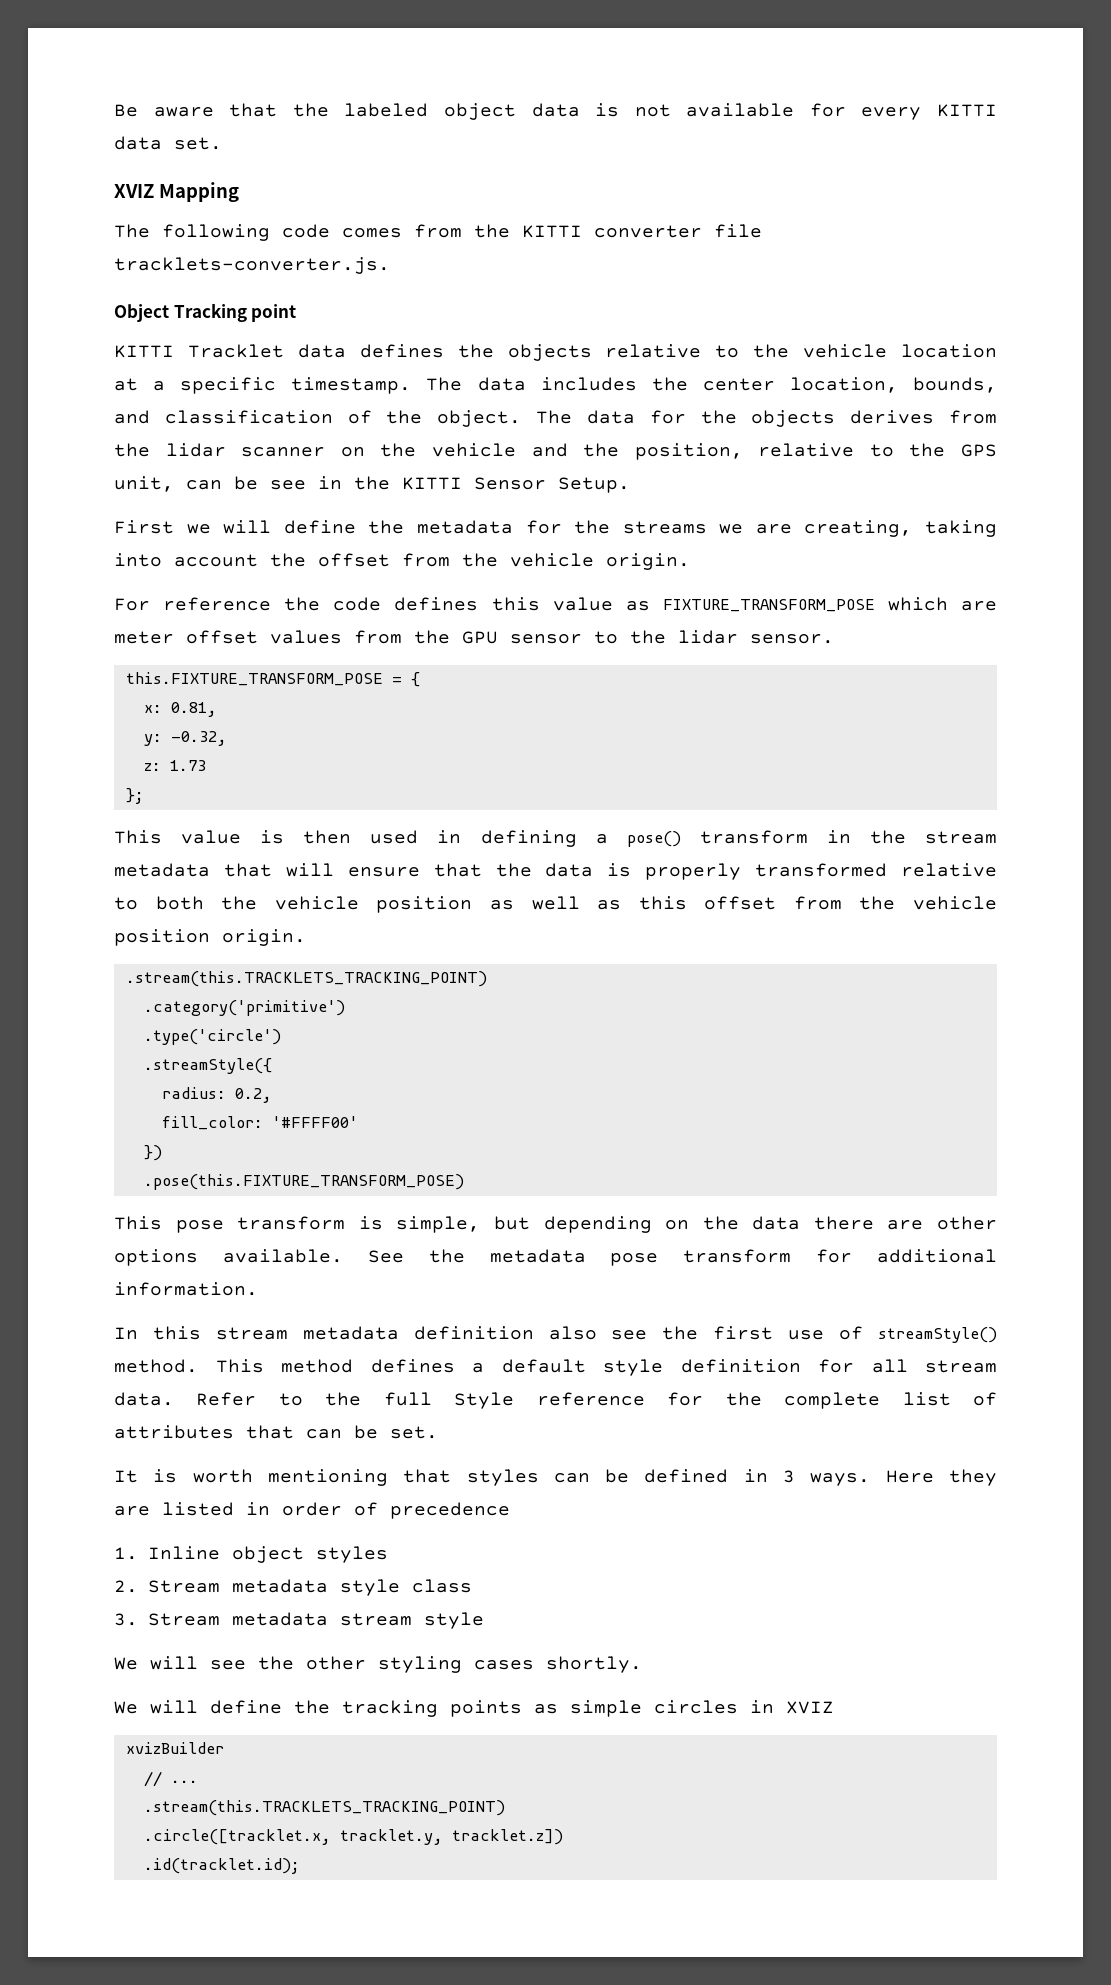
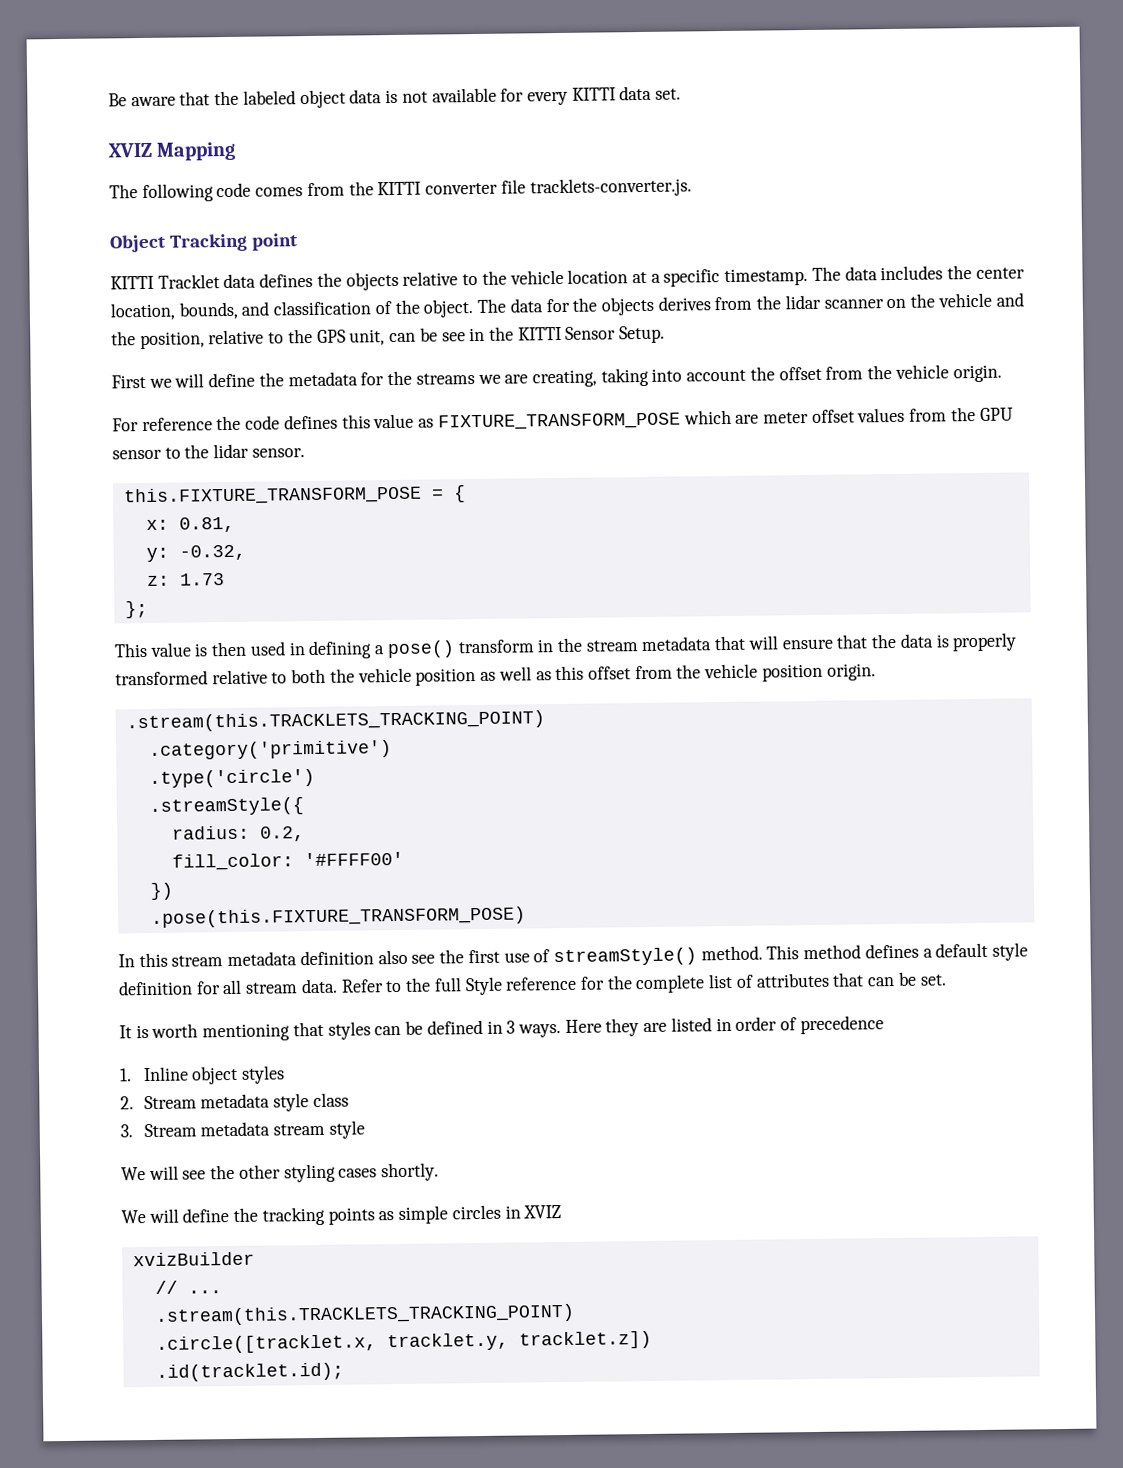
[114,1216,998,1233] [114,1249,997,1266] [114,1282,258,1296] // This pose transform is simple, but depending on the data there are other options available. See the metadata pose transform for additional information. -> (526, 917) none

